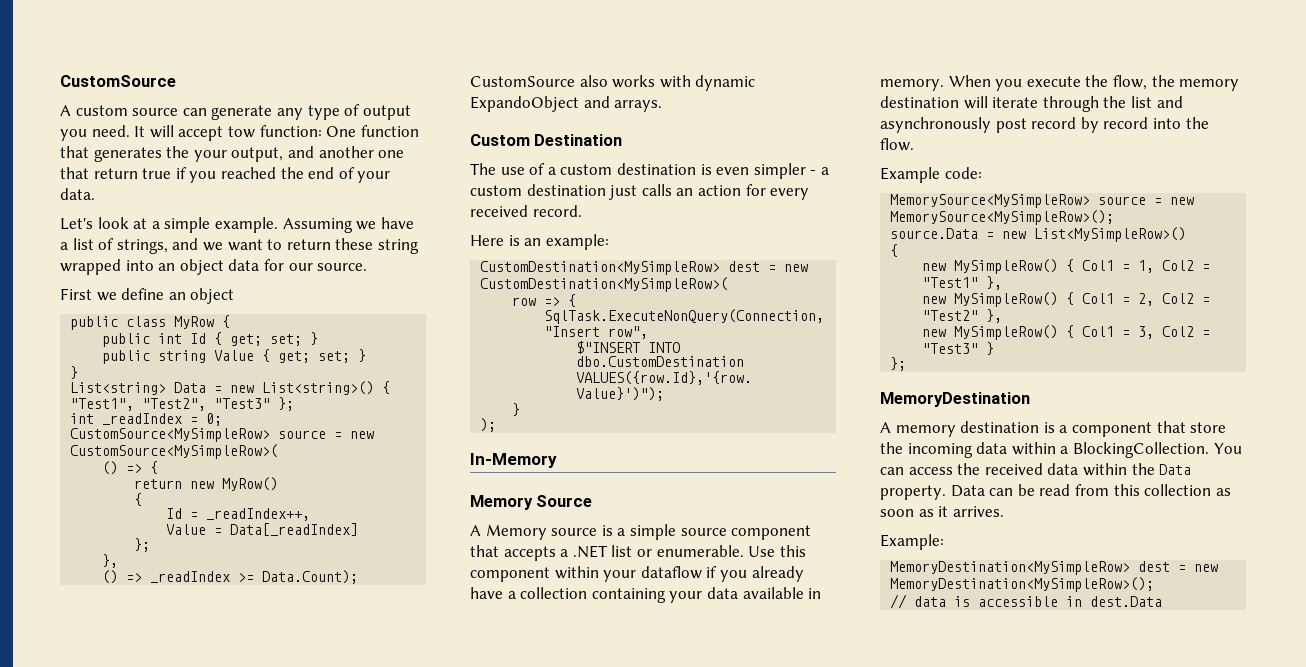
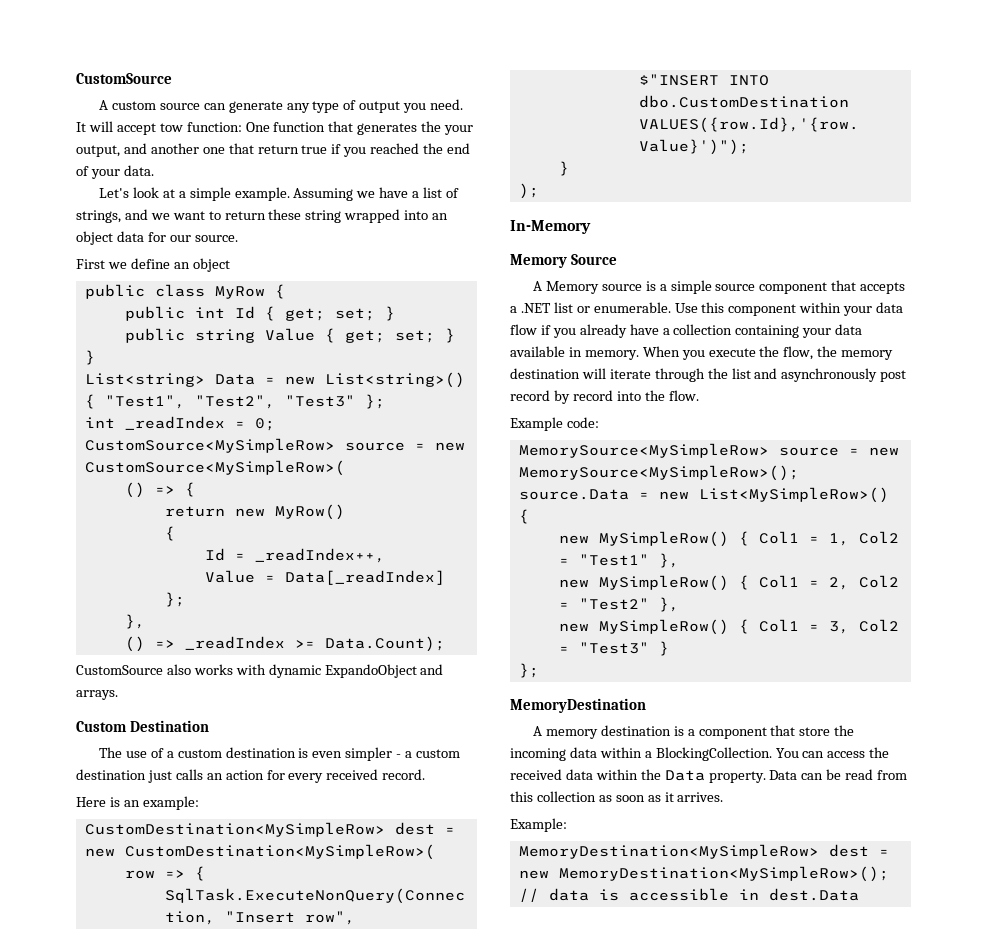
[640,566,702,579] dataflow -> [876,302,904,313] [510,324,537,335] data flow

